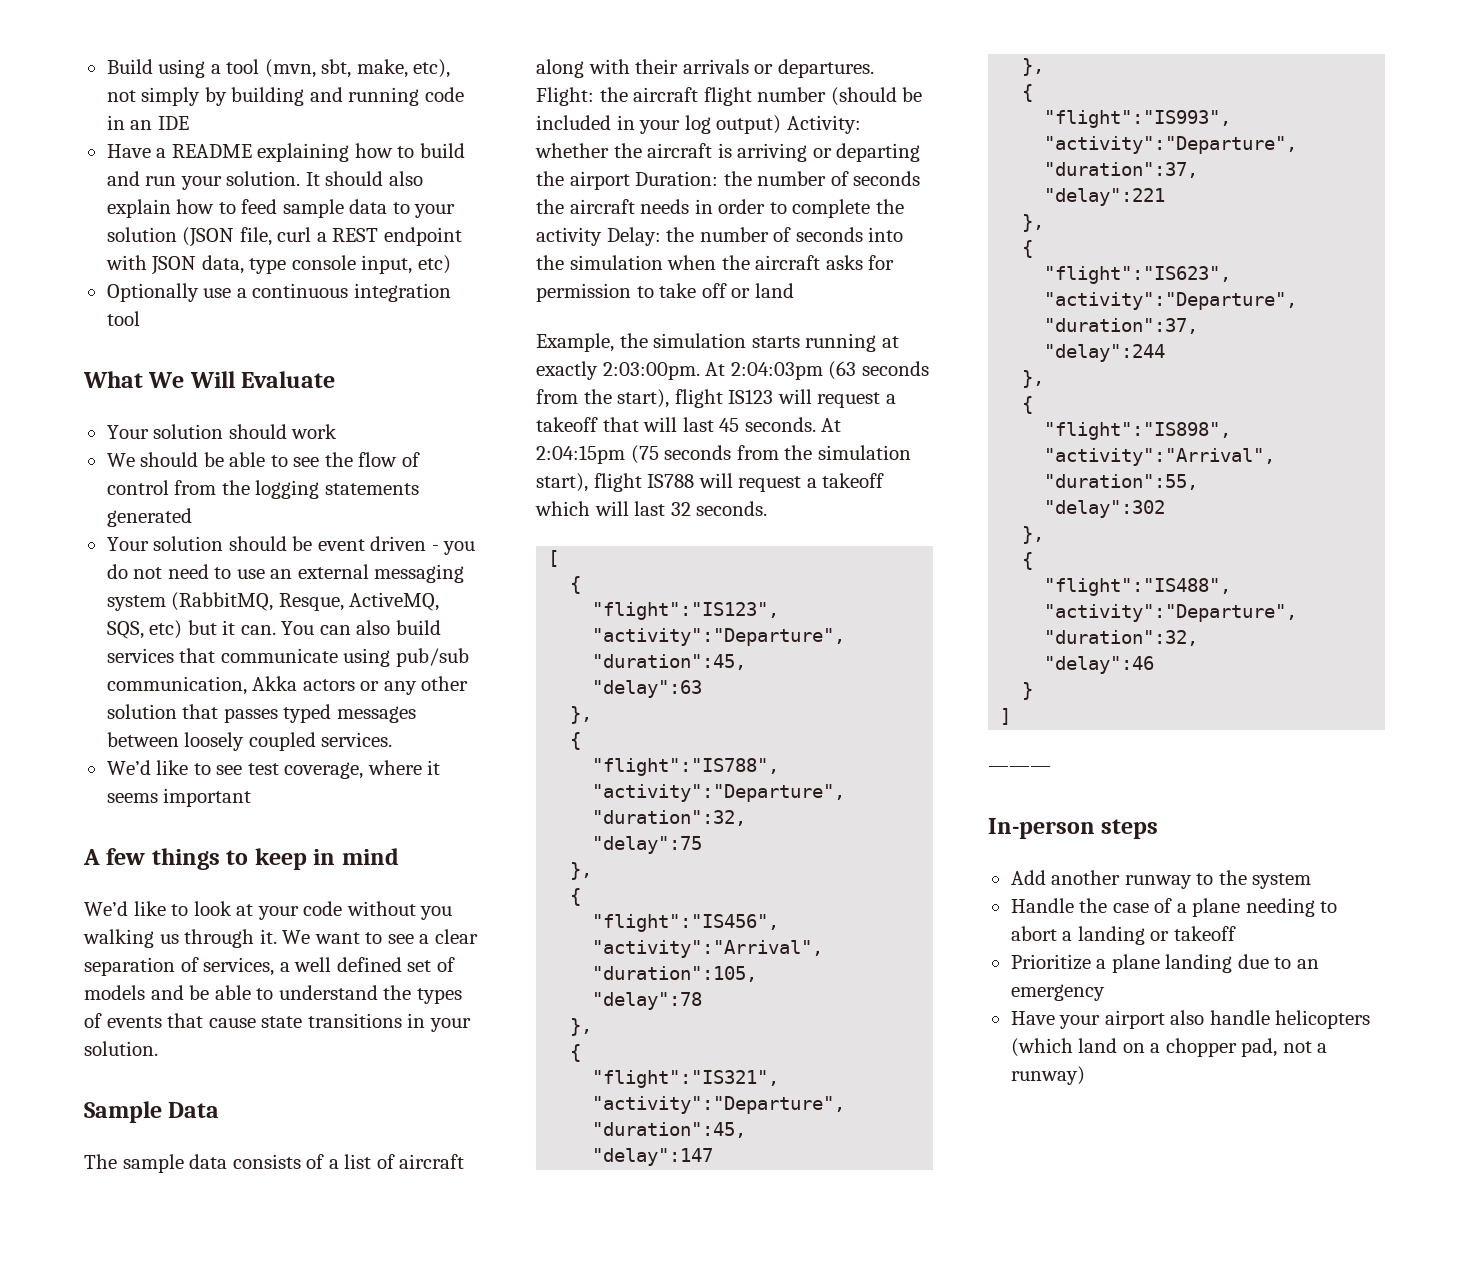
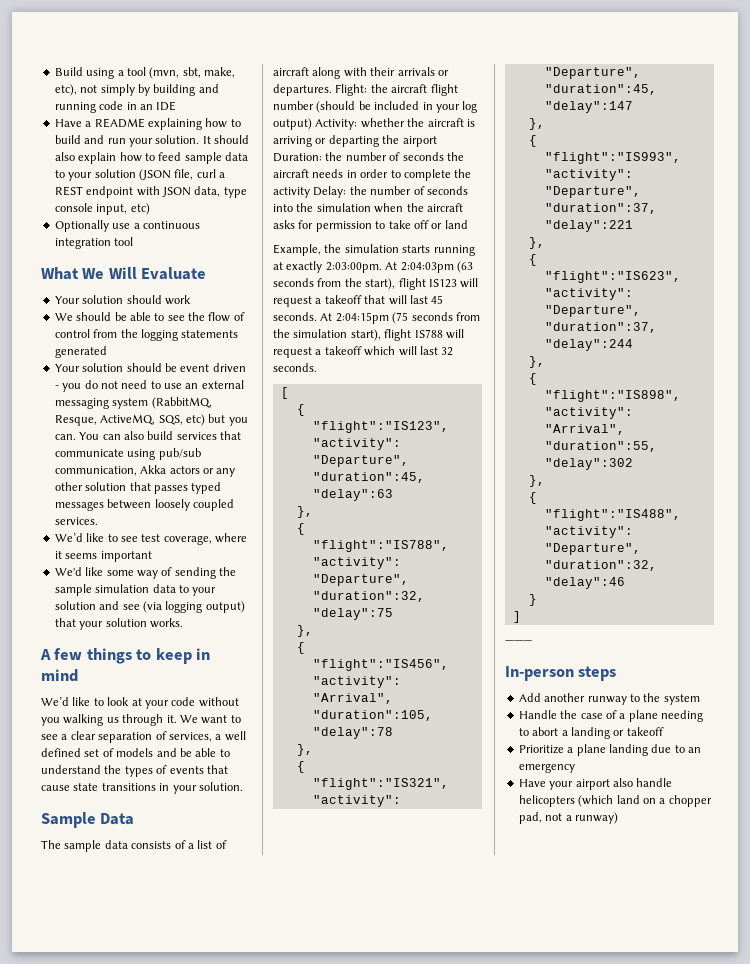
[222,620,236,635] it -> [228,417,248,426] you
(252, 797) none -> [54,567,236,579] [54,584,217,596] [54,601,245,613] [54,618,183,630] // We'd like some way of sending the sample simulation data to your solution and see (via logging output) that your solution works.

